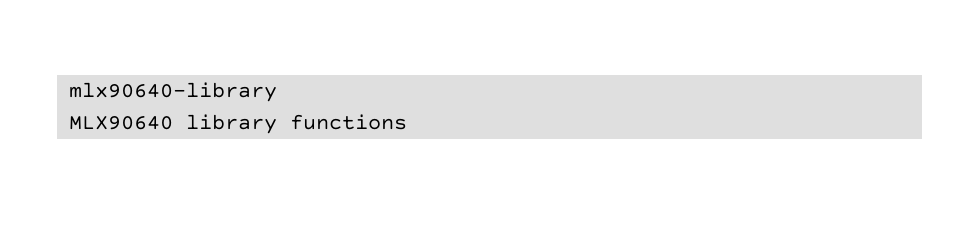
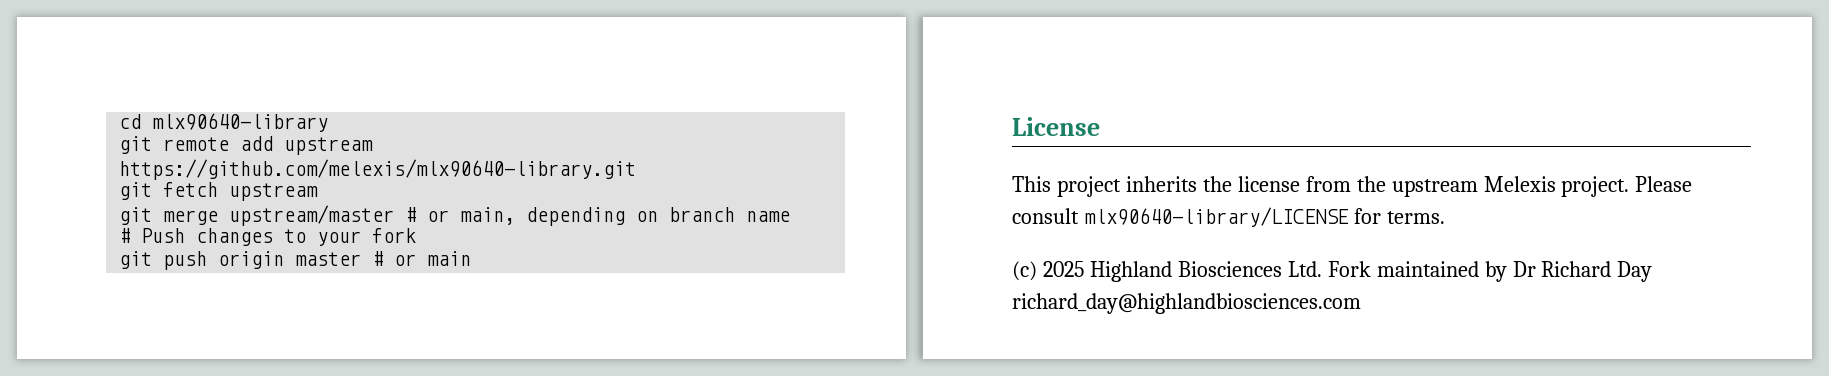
(68, 92) none -> [119,114,142,129] cd
[68,114,407,134] MLX90640 library functions -> [119,136,374,155] [119,159,637,180] [119,182,319,201] [119,205,791,226] [119,228,417,246] [119,251,472,270] [1012,117,1100,136] [1012,176,1693,197] [1012,207,1445,227] [1012,261,1653,282] [1012,293,1361,314] git remote add upstream https://github.com/melexis/mlx90640-library.git // git fetch upstream // git merge upstream/master # or main, depending on branch name // # Push changes to your fork // git push origin master # or main // License // This project inherits the license from the upstream Melexis project. Please consult mlx90640-library/LICENSE for terms. // (c) 2025 Highland Biosciences Ltd. Fork maintained by Dr Richard Day richard_day@highlandbiosciences.com

